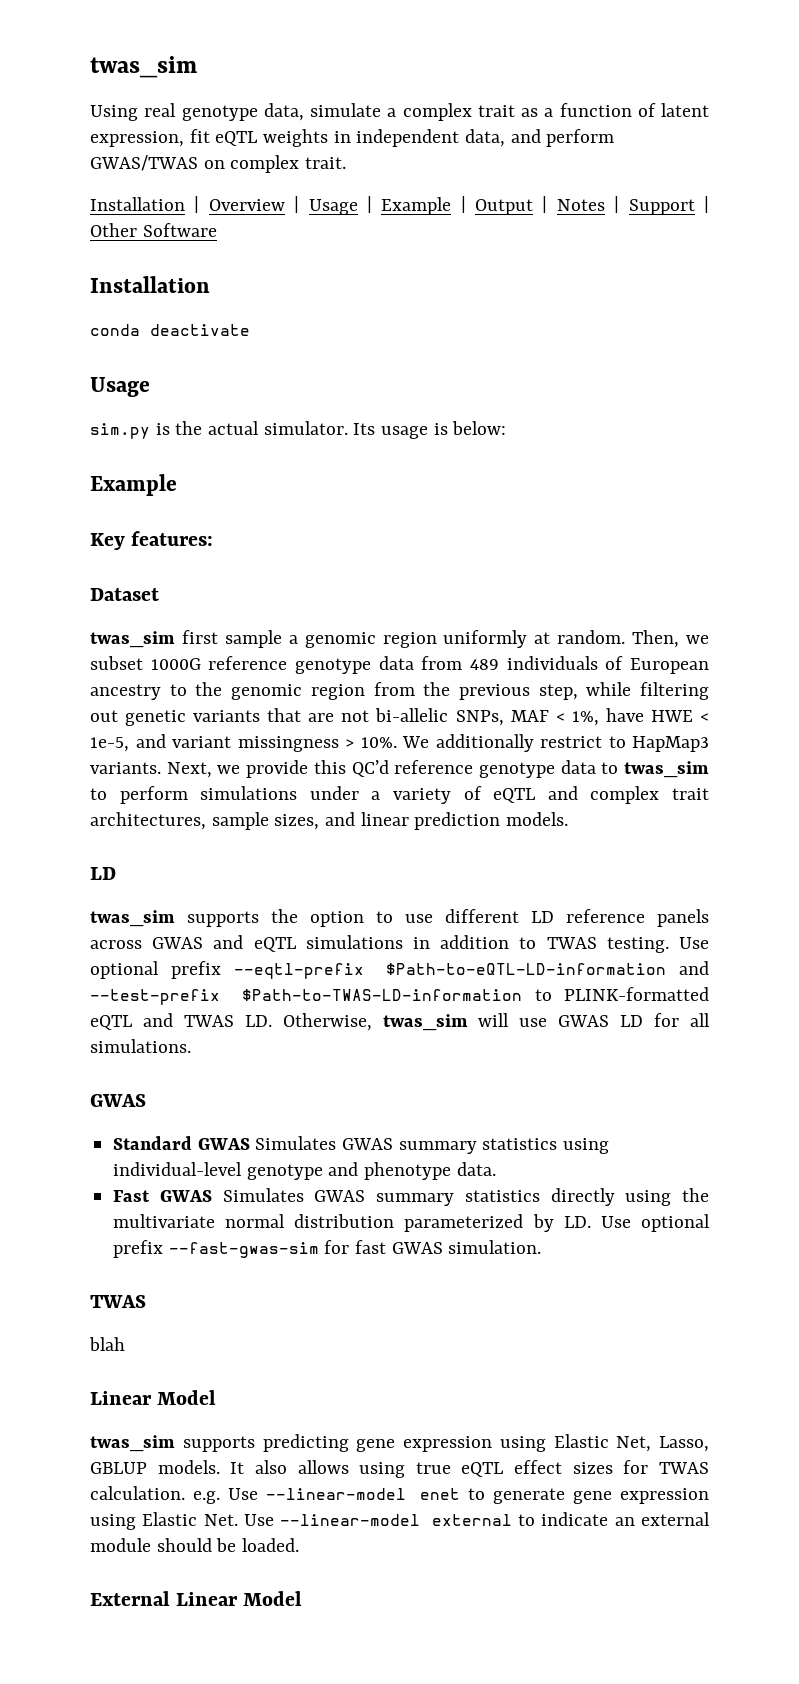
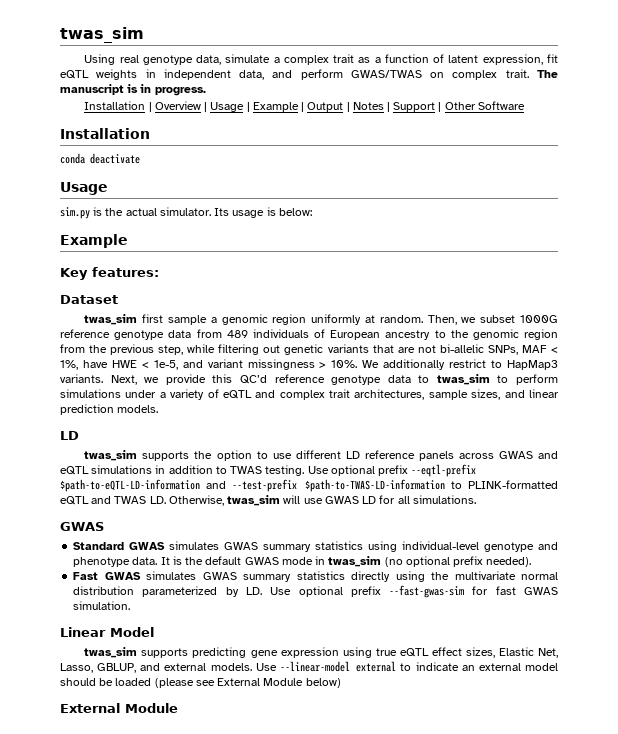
(347, 163) none -> [537,70,558,78] [60,84,206,96] The manuscript is in progress.
[386,963,667,975] $Path-to-eQTL-LD-information -> [60,479,200,492] $path-to-eQTL-LD-information
[242,989,523,1001] $Path-to-TWAS-LD-information -> [305,479,446,492] $path-to-TWAS-LD-information
[255,1136,337,1150] Simulates -> [169,541,220,550] simulates
(496, 1169) none -> [160,556,532,567] It is the default GWAS mode in twas_sim (no optional prefix needed).
[222,1188,304,1202] Simulates -> [146,571,197,580] simulates
[90,1295,146,1308] [89,1337,125,1351] // TWAS // blah -> (131, 605) none
[553,1434,709,1452] [90,1460,709,1478] [90,1486,709,1504] [90,1512,238,1530] Elastic Net, Lasso, GBLUP models. It also allows using true eQTL effect sizes for TWAS calculation. e.g. Use --linear-model enet to generate gene expression using Elastic Net. -> [375,647,558,658] [60,663,252,673] true eQTL effect sizes, Elastic Net, Lasso, GBLUP, and external models.
[90,1538,151,1552] module -> [525,663,559,671] model
[242,1538,300,1552] [90,1591,303,1606] loaded. // External Linear Model -> [115,678,341,688] [60,703,178,713] loaded (please see External Module below) // External Module

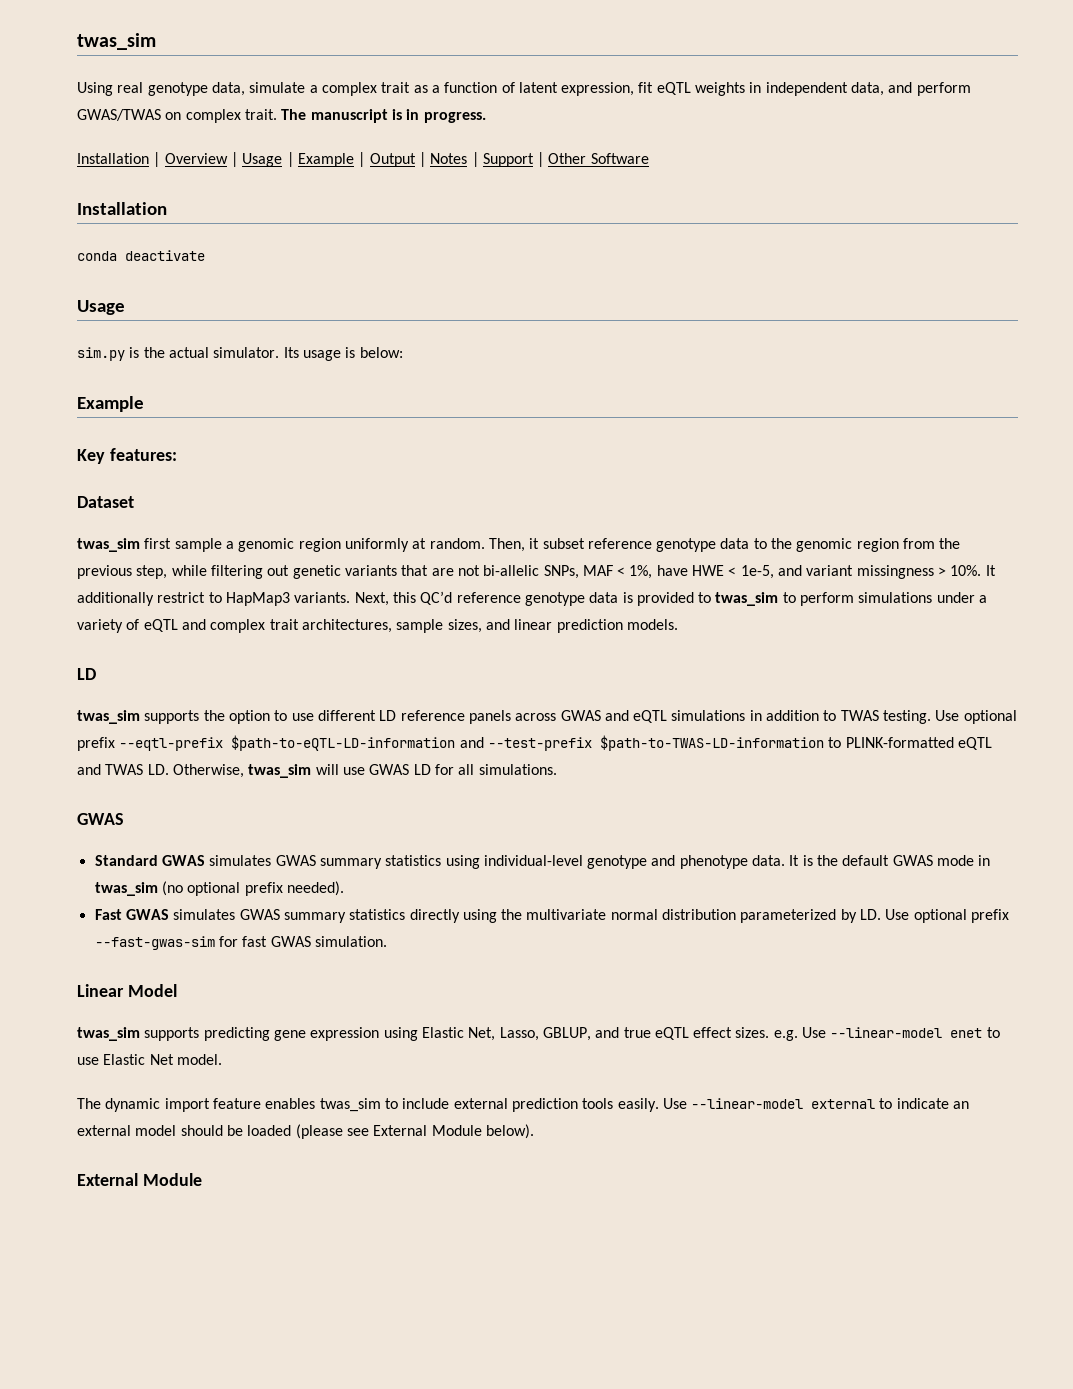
[461,315,559,323] [60,329,431,340] we subset 1000G reference genotype data from 489 individuals of European ancestry -> [529,538,750,552] it subset reference genotype data
[362,360,380,368] We -> [985,565,996,576] It
[144,374,206,385] we provide -> (389, 599) none
(411, 379) none -> [622,592,694,606] is provided
[375,647,495,658] true eQTL effect sizes, -> (418, 1034) none
[164,663,252,671] external models. -> [623,1027,1000,1041] [77,1054,222,1065] [77,1098,659,1112] true eQTL effect sizes. e.g. Use --linear-model enet to use Elastic Net model. // The dynamic import feature enables twas_sim to include external prediction tools easily.
[305,678,341,688] below) -> [485,1124,534,1139] below).

